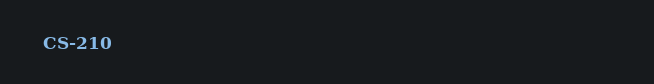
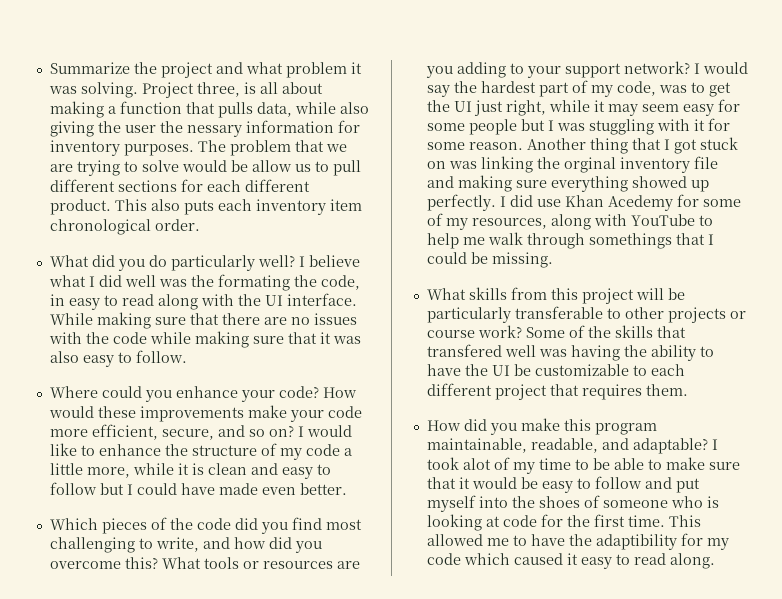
[43,37,112,49] CS-210 -> [49,62,362,78] [48,82,323,98] [49,101,369,118] [49,120,360,137] [49,140,347,156] [49,160,361,176] [49,179,310,192] [49,199,362,215] [49,219,200,235] [49,255,360,271] [48,274,360,291] [49,293,357,310] [49,312,357,329] [48,331,361,348] [49,350,187,367] [49,386,357,402] [48,405,362,422] [49,424,352,440] [49,443,352,460] [49,463,331,479] [49,482,347,495] [49,517,362,534] [49,537,322,553] [49,557,360,569] [425,61,748,78] [426,80,731,97] [426,99,740,116] [426,118,730,135] [426,137,738,154] [426,156,718,173] [426,175,709,192] [426,194,741,211] [426,213,713,230] [426,232,714,249] [426,252,553,268] [426,287,685,304] [426,306,746,323] [426,325,686,338] [426,344,714,361] [426,364,685,376] [426,383,688,400] [426,418,657,435] [426,438,718,454] [426,457,740,474] [426,476,700,493] [426,495,719,512] [426,514,701,531] [426,533,729,550] [426,553,715,569] Summarize the project and what problem it was solving. Project three, is all about making a function that pulls data, while also giving the user the nessary information for inventory purposes. The problem that we are trying to solve would be allow us to pull different sections for each different product. This also puts each inventory item chronological order. // What did you do particularly well? I believe what I did well was the formating the code, in easy to read along with the UI interface. While making sure that there are no issues with the code while making sure that it was also easy to follow. // Where could you enhance your code? How would these improvements make your code more efficient, secure, and so on? I would like to enhance the structure of my code a little more, while it is clean and easy to follow but I could have made even better. // Which pieces of the code did you find most challenging to write, and how did you overcome this? What tools or resources are you adding to your support network? I would say the hardest part of my code, was to get the UI just right, while it may seem easy for some people but I was stuggling with it for some reason. Another thing that I got stuck on was linking the orginal inventory file and making sure everything showed up perfectly. I did use Khan Acedemy for some of my resources, along with YouTube to help me walk through somethings that I could be missing. // What skills from this project will be particularly transferable to other projects or course work? Some of the skills that transfered well was having the ability to have the UI be customizable to each different project that requires them. // How did you make this program maintainable, readable, and adaptable? I took alot of my time to be able to make sure that it would be easy to follow and put myself into the shoes of someone who is looking at code for the first time. This allowed me to have the adaptibility for my code which caused it easy to read along.

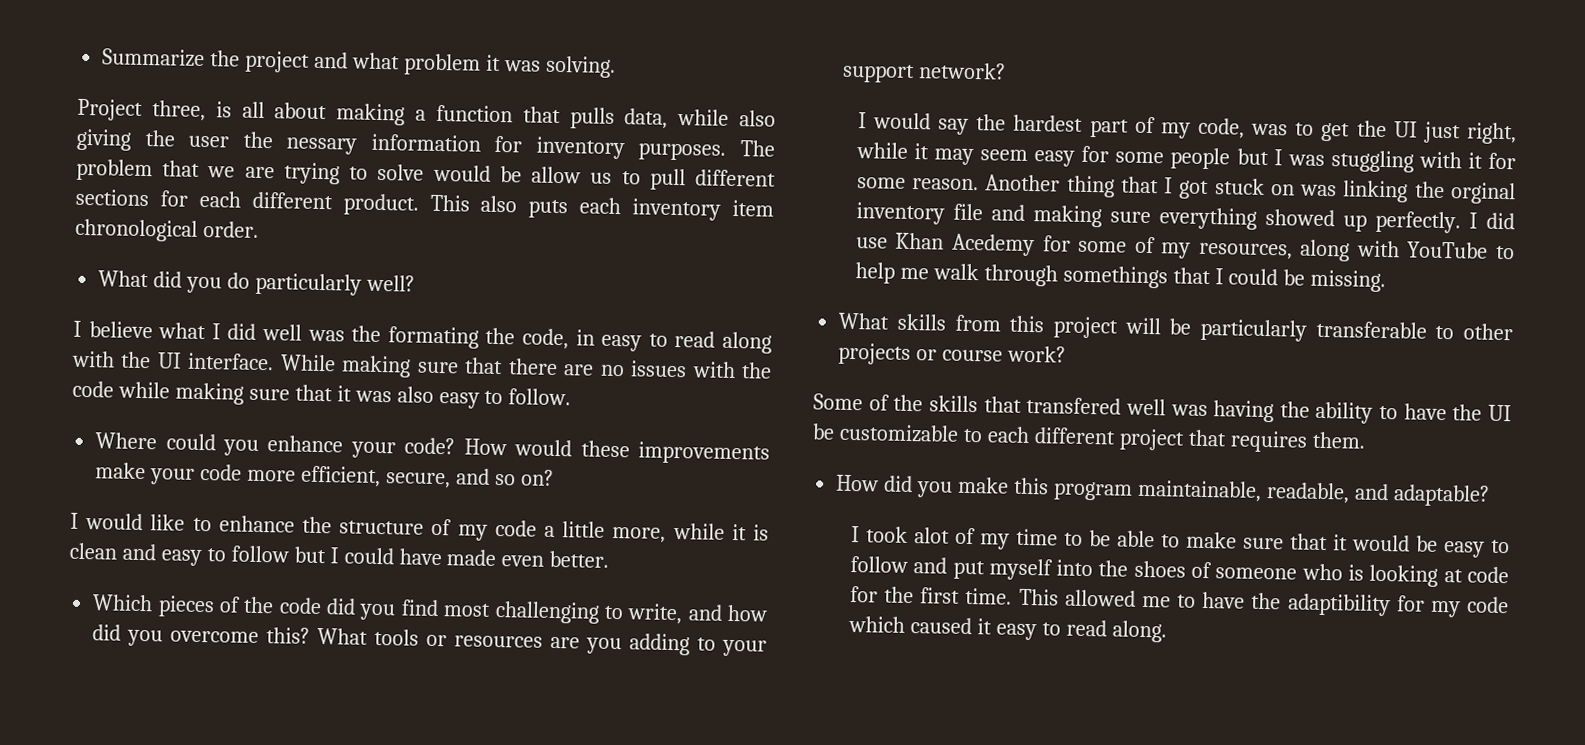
(138, 90) none -> (616, 66) //
(295, 261) none -> (415, 283) //
(294, 431) none -> (554, 477) //
(690, 67) none -> (1007, 71) //
(522, 331) none -> (1067, 354) //
(708, 446) none -> (1490, 495) //

